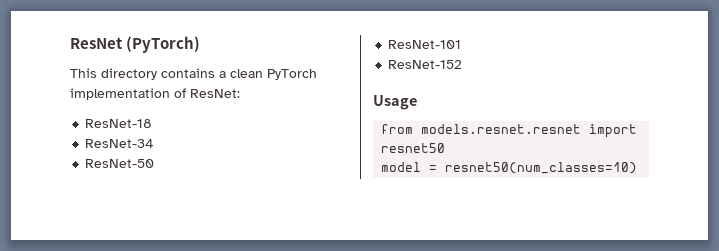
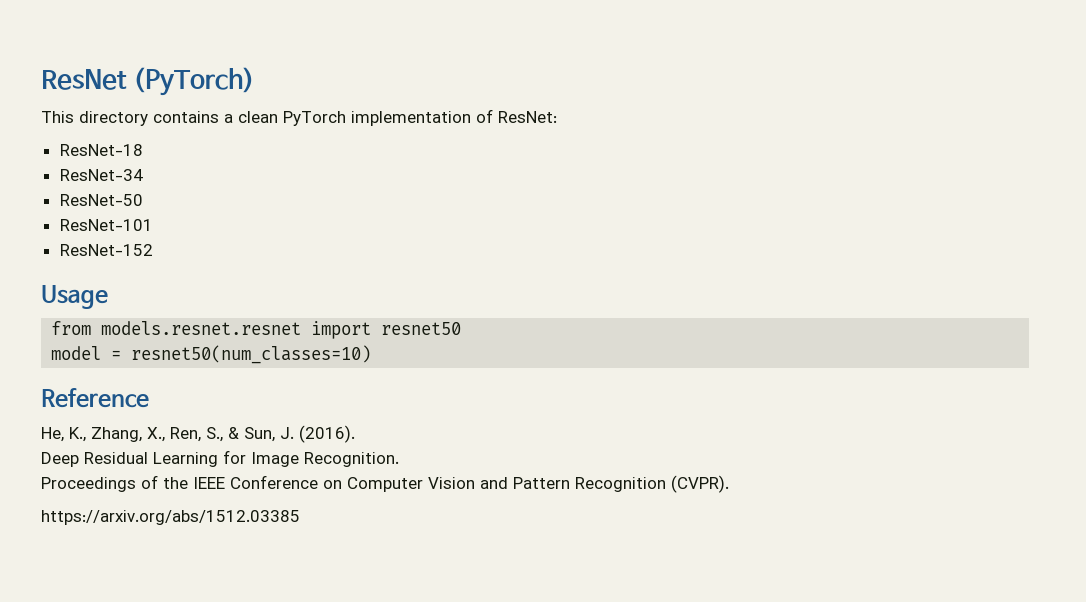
(638, 168) none -> [41,388,149,408] [41,425,355,443] [41,450,399,467] [41,475,729,493] [41,510,300,525] // Reference // He, K., Zhang, X., Ren, S., & Sun, J. (2016). // Deep Residual Learning for Image Recognition. // Proceedings of the IEEE Conference on Computer Vision and Pattern Recognition (CVPR). // https://arxiv.org/abs/1512.03385

